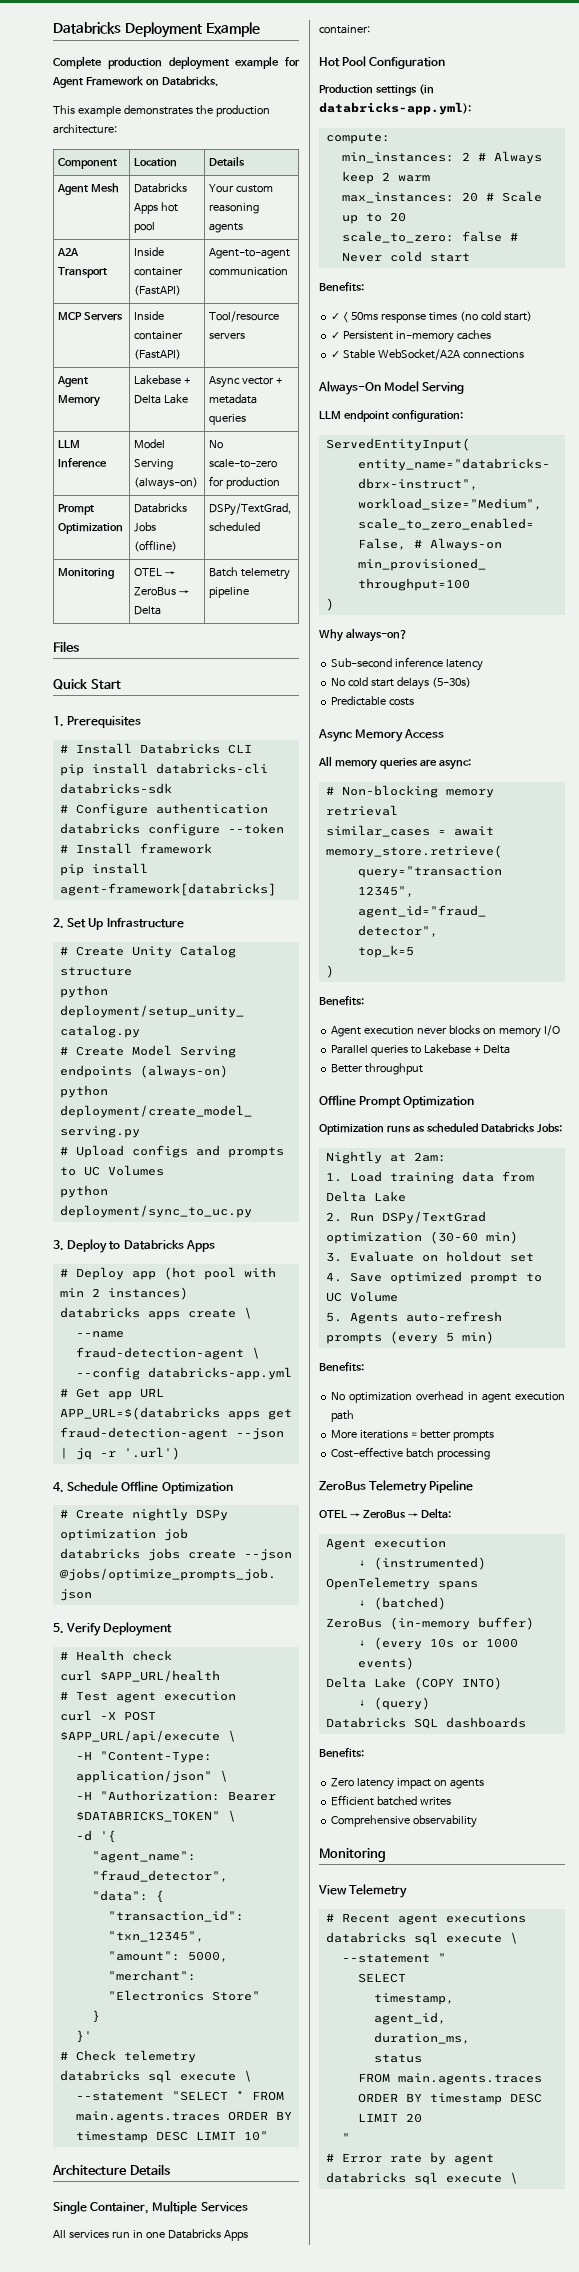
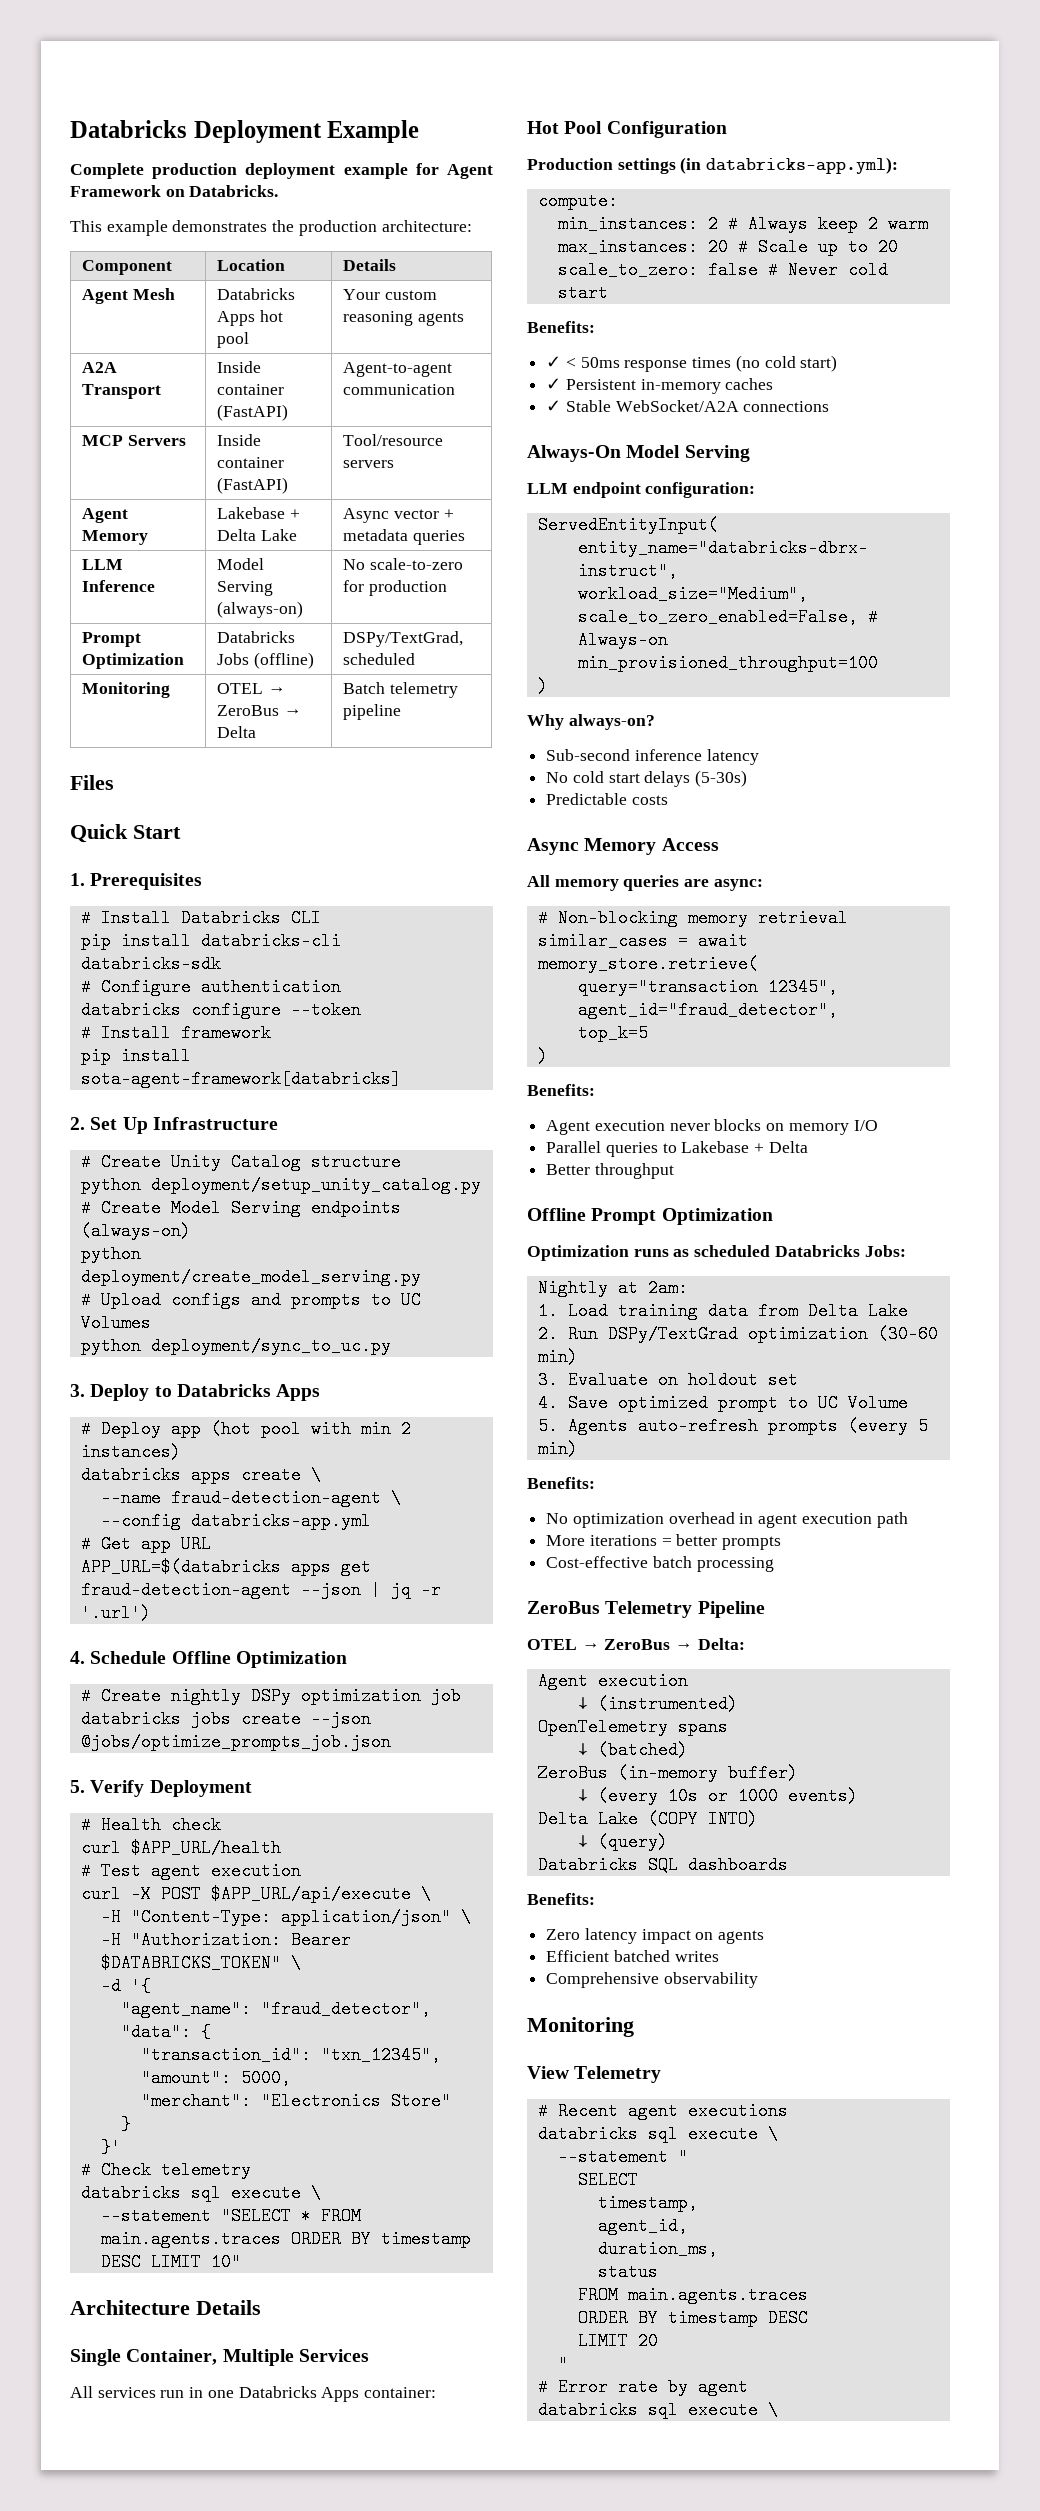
[59,883,276,896] agent-framework[databricks] -> [80,1070,401,1088] sota-agent-framework[databricks]

